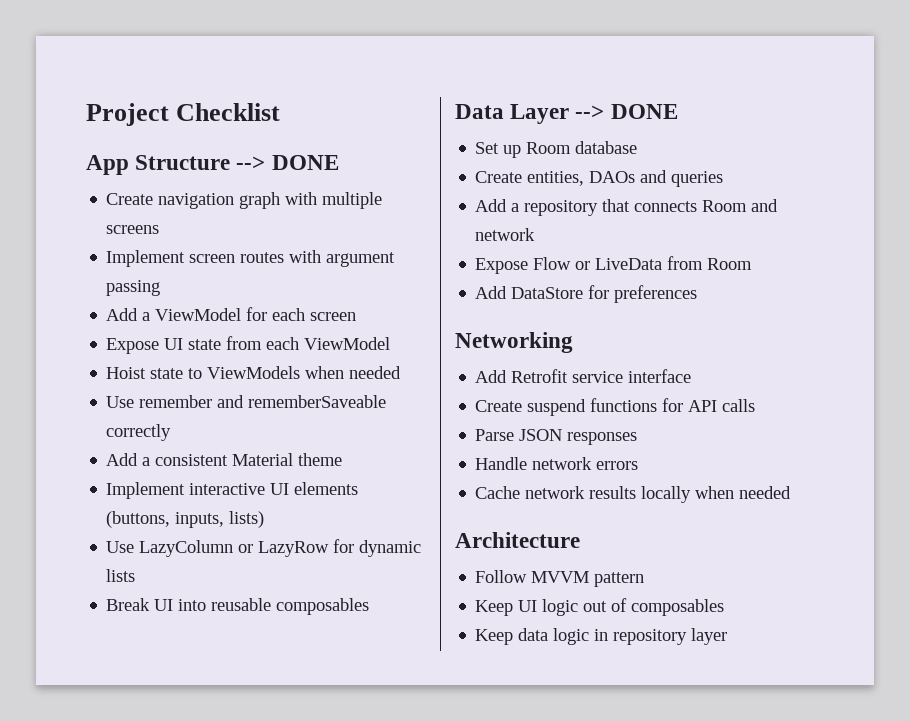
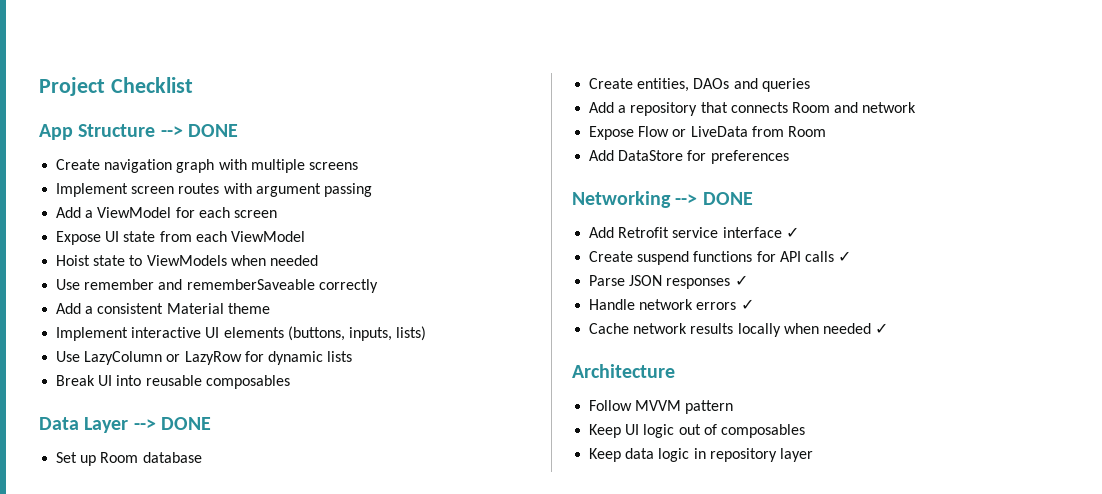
(573, 342) none -> [675,192,753,205] --> DONE
(692, 376) none -> [785,227,799,238] ✓
(756, 405) none -> [838,251,852,262] ✓
(638, 438) none -> [734,275,748,286] ✓
(639, 465) none -> [740,299,754,310] ✓
(792, 492) none -> [875,323,889,334] ✓

